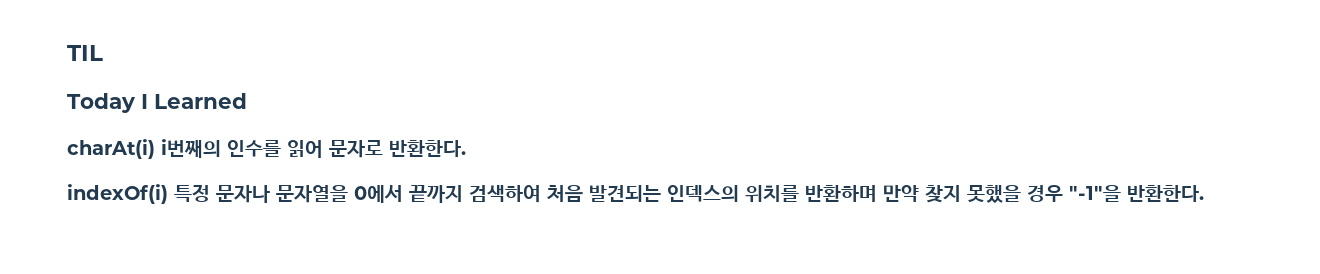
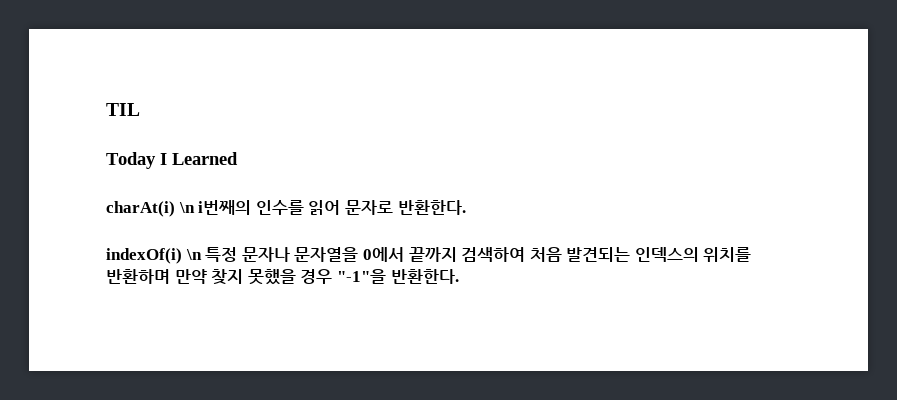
(155, 149) none -> [178,202,195,213] \n
(168, 194) none -> [185,249,202,260] \n

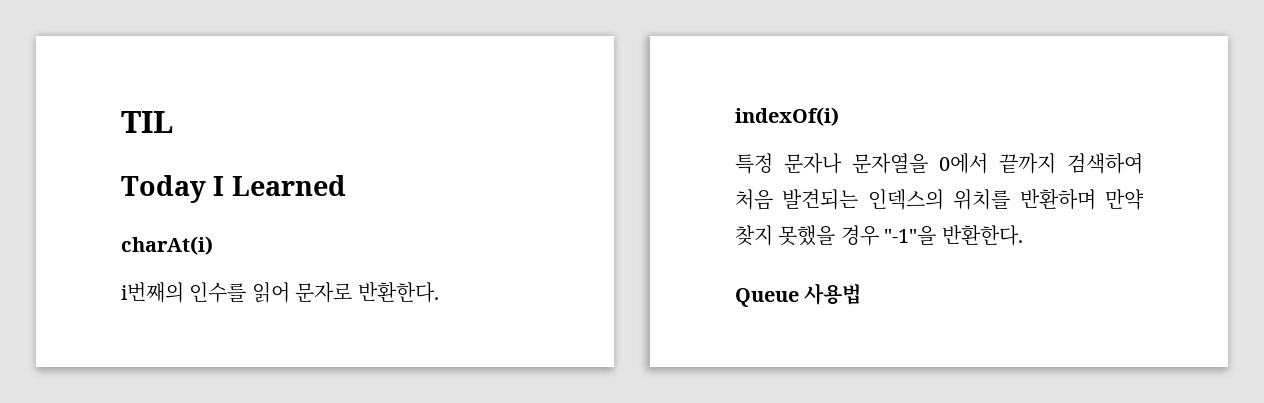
[178,202,195,213] \n -> (213, 245) //
[185,249,202,260] \n -> (839, 116) //
(459, 276) none -> [735,283,862,307] // Queue 사용법

